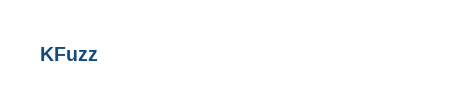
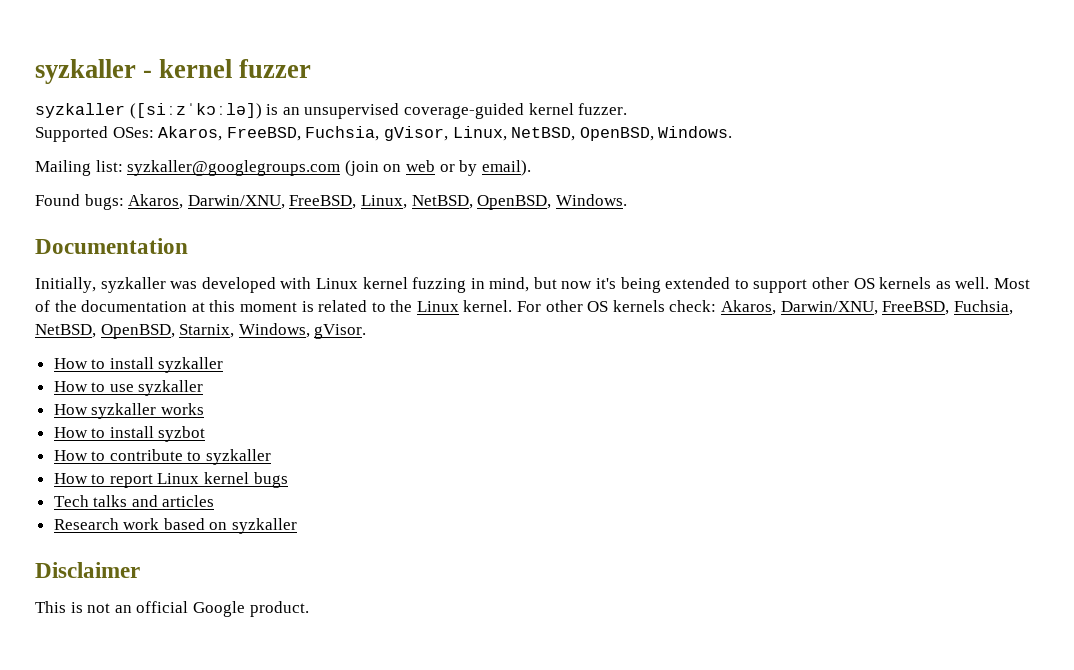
[40,47,98,61] KFuzz -> [35,59,312,84] [35,103,628,119] [35,126,733,142] [35,160,531,176] [35,194,627,210] [35,238,188,254] [35,277,1030,293] [35,300,1013,315] [35,323,367,339] [53,357,224,373] [53,380,204,396] [53,403,204,419] [53,426,206,442] [53,449,272,465] [53,472,288,488] [53,495,215,507] [53,518,298,534] [35,562,140,578] [35,601,309,617] syzkaller - kernel fuzzer // syzkaller ([siːzˈkɔːlə]) is an unsupervised coverage-guided kernel fuzzer. // Supported OSes: Akaros, FreeBSD, Fuchsia, gVisor, Linux, NetBSD, OpenBSD, Windows. // Mailing list: syzkaller@googlegroups.com (join on web or by email). // Found bugs: Akaros, Darwin/XNU, FreeBSD, Linux, NetBSD, OpenBSD, Windows. // Documentation // Initially, syzkaller was developed with Linux kernel fuzzing in mind, but now it's being extended to support other OS kernels as well. Most of the documentation at this moment is related to the Linux kernel. For other OS kernels check: Akaros, Darwin/XNU, FreeBSD, Fuchsia, NetBSD, OpenBSD, Starnix, Windows, gVisor. // How to install syzkaller // How to use syzkaller // How syzkaller works // How to install syzbot // How to contribute to syzkaller // How to report Linux kernel bugs // Tech talks and articles // Research work based on syzkaller // Disclaimer // This is not an official Google product.

